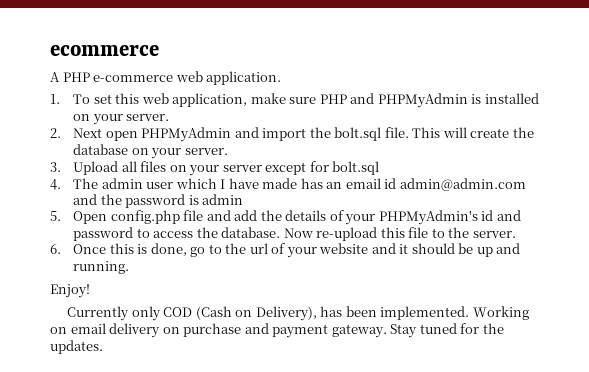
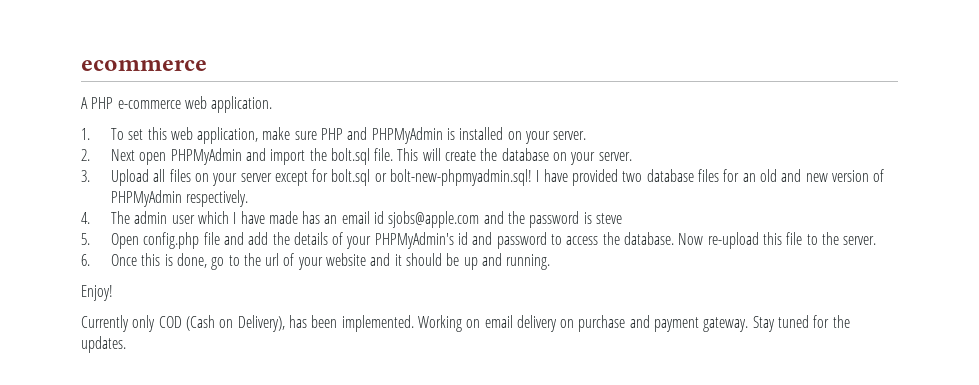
(380, 168) none -> [374,169,885,186] [110,190,249,207] or bolt-new-phpmyadmin.sql! I have provided two database files for an old and new version of PHPMyAdmin respectively.
[399,178,526,191] admin@admin.com -> [388,211,480,228] sjobs@apple.com
[202,194,244,205] admin -> [596,213,623,224] steve

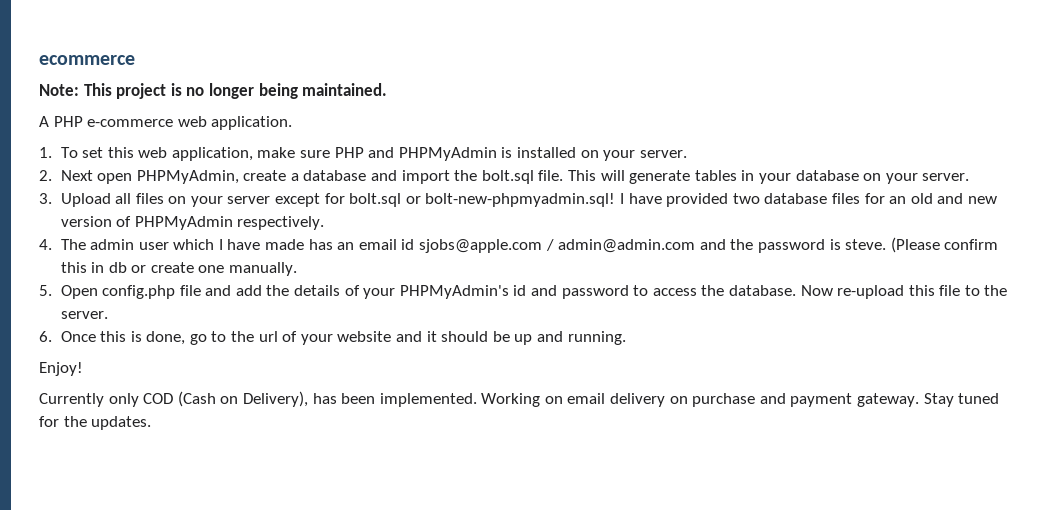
(207, 65) none -> [39,83,388,99] // Note: This project is no longer being maintained.
[170,148,242,165] PHPMyAdmin -> [136,170,367,184] PHPMyAdmin, create a database
[445,148,498,161] create the -> [629,170,791,184] generate tables in your
(480, 219) none -> [545,239,696,253] / admin@admin.com
[596,213,623,224] steve -> [845,237,999,253] [60,262,298,276] steve. (Please confirm this in db or create one manually.

